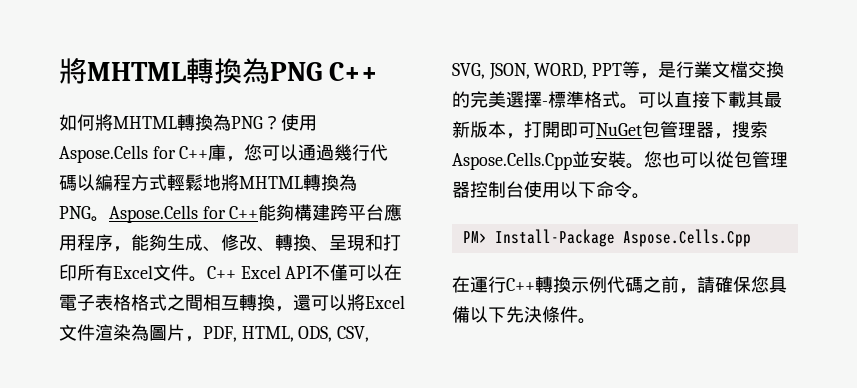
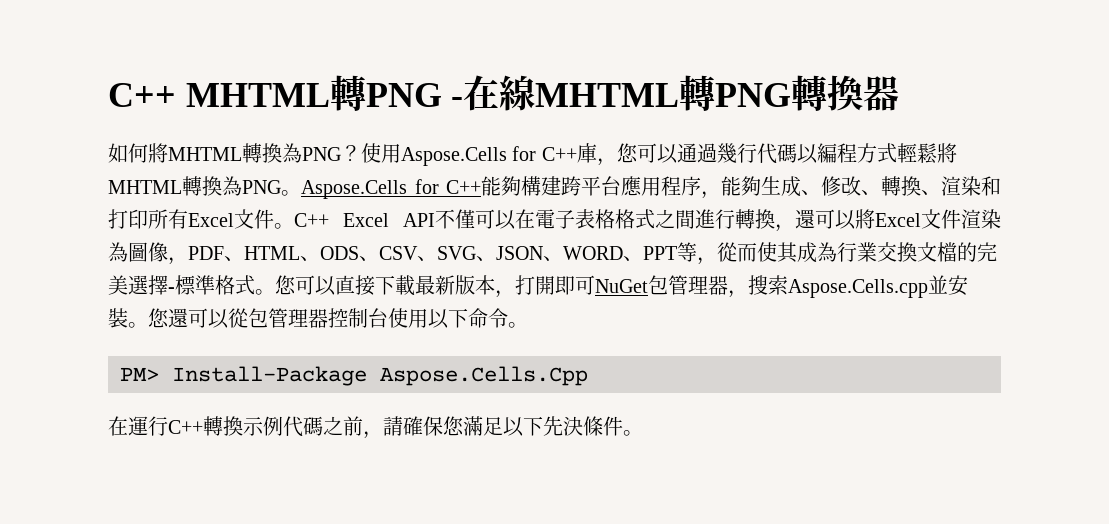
[59,58,379,84] 將MHTML轉換為PNG C++ -> [108,75,900,111] C++ MHTML轉PNG -在線MHTML轉PNG轉換器
[203,174,221,191] 地 -> (937, 153) none
[329,234,365,251] 呈現 -> [941,176,981,196] 渲染
[203,294,239,311] 相互 -> [695,209,735,229] 進行
[167,324,370,342] [452,61,785,80] 片，PDF, HTML, ODS, CSV, SVG, JSON, WORD, PPT等，是行業文檔交換 -> [148,242,957,265] 像，PDF、HTML、ODS、CSV、SVG、JSON、WORD、PPT等，從而使其成為行業交換文檔
(638, 106) none -> [275,275,296,295] 您
[746,91,764,108] 其 -> (415, 285) none
[452,152,572,170] Aspose.Cells.Cpp -> [788,279,928,298] Aspose.Cells.cpp
[662,151,680,168] 也 -> [168,308,188,328] 還
[769,276,787,293] [452,306,470,323] 具備 -> [463,416,503,436] 滿足

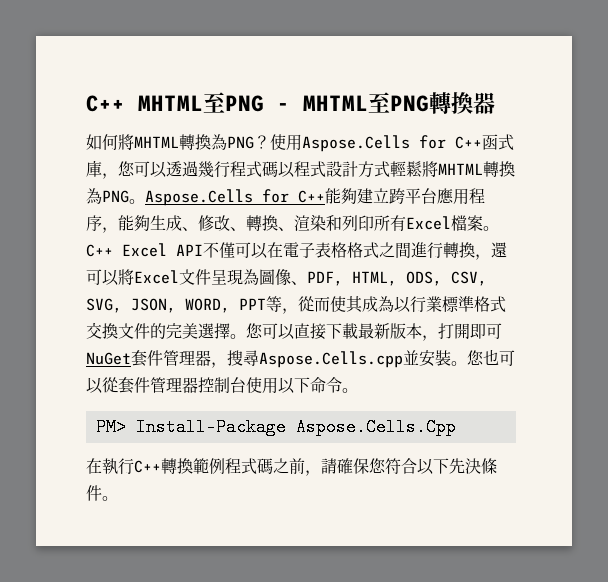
[329,75,366,111] 轉 -> [203,92,225,113] 至
[463,75,716,111] 在線MHTML轉 -> [303,92,390,113] MHTML至
(577, 154) none -> [482,134,514,150] 函式
[676,143,857,164] 通過幾行代碼以編程 -> [166,161,358,178] 透過幾行程式碼以程式設計
[521,176,561,196] 構建 -> [357,188,389,204] 建立
[108,209,128,229] 打 -> [342,215,358,231] 列
[234,209,274,229] 文件 -> [451,215,483,231] 檔案
[961,209,1001,229] [108,242,643,265] 渲染為圖像，PDF、HTML、ODS、CSV、SVG、JSON、WORD、 -> [211,269,487,286] [86,298,230,313] 呈現為圖像、PDF, HTML, ODS, CSV, SVG, JSON, WORD,
[837,242,997,262] [108,275,255,295] 行業交換文檔的完美選擇-標準格式 -> [394,296,506,313] [86,322,230,339] 以行業標準格式交換文件的完美選擇
[648,275,668,295] 包 -> [131,350,163,367] 套件
[768,275,788,295] 索 -> [243,350,259,366] 尋
[168,308,268,329] 還可以從包 -> [483,349,515,366] [86,377,150,394] 也可以從套件
[128,416,148,436] 運 -> [102,458,118,474] 執
[243,416,303,437] 示例代 -> [193,458,257,474] 範例程式
[463,416,503,436] 滿足 -> [385,458,417,474] 符合

